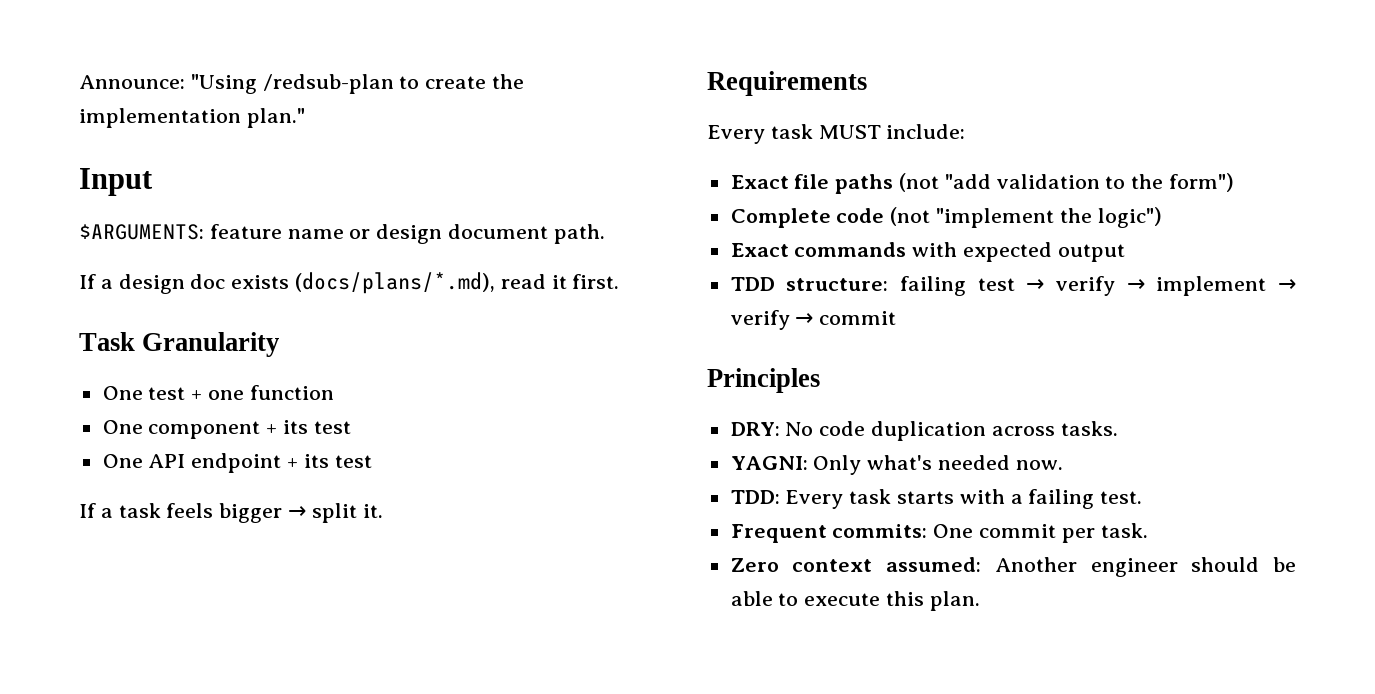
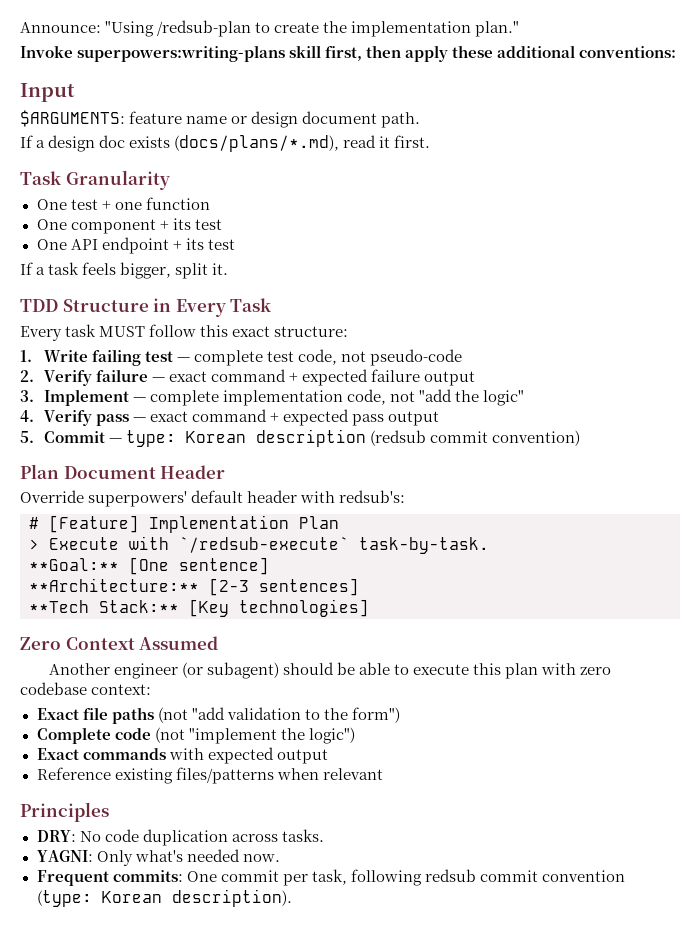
(305, 118) none -> [20,45,677,62] // Invoke superpowers:writing-plans skill first, then apply these additional conventions:
[219,503,307,523] bigger → -> [120,262,172,279] bigger,
[707,71,867,96] [707,124,966,144] Requirements // Every task MUST include: -> [20,298,272,317] [20,324,349,341] [20,349,463,366] [20,369,476,386] [20,389,525,406] [20,409,440,426] [20,429,581,447] [20,464,226,479] [20,490,406,507] [29,515,339,533] [29,536,489,554] [29,557,269,575] [29,578,359,596] [29,599,369,617] [20,636,219,650] [48,662,612,679] [20,682,152,695] TDD Structure in Every Task // Every task MUST follow this exact structure: // 1. Write failing test — complete test code, not pseudo-code // 2. Verify failure — exact command + expected failure output // 3. Implement — complete implementation code, not "add the logic" // 4. Verify pass — exact command + expected pass output // 5. Commit — type: Korean description (redsub commit convention) // Plan Document Header // Override superpowers' default header with redsub's: // # [Feature] Implementation Plan // > Execute with `/redsub-execute` task-by-task. // **Goal:** [One sentence] // **Architecture:** [2-3 sentences] // **Tech Stack:** [Key technologies] // Zero Context Assumed // Another engineer (or subagent) should be able to execute this plan with zero codebase context:
[730,276,1296,296] [730,310,897,330] TDD structure: failing test → verify → implement → verify → commit -> [36,767,383,784] Reference existing files/patterns when relevant
[730,489,1143,509] // TDD: Every task starts with a failing test. -> (280, 858) none
[1100,523,1148,538] [730,557,1296,577] [730,591,980,611] task. // Zero context assumed: Another engineer should be able to execute this plan. -> [311,869,625,886] [36,889,292,907] task, following redsub commit convention (type: Korean description).

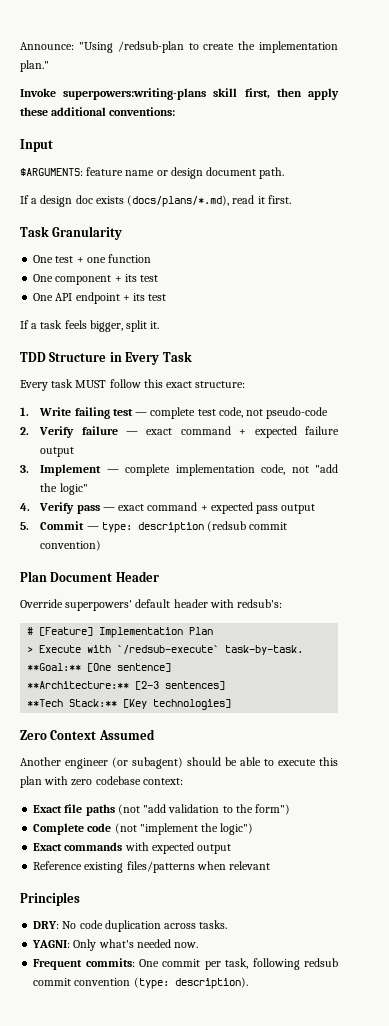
[185,431,246,443] Korean -> (132, 527) none
[101,891,162,903] Korean -> (169, 983) none

